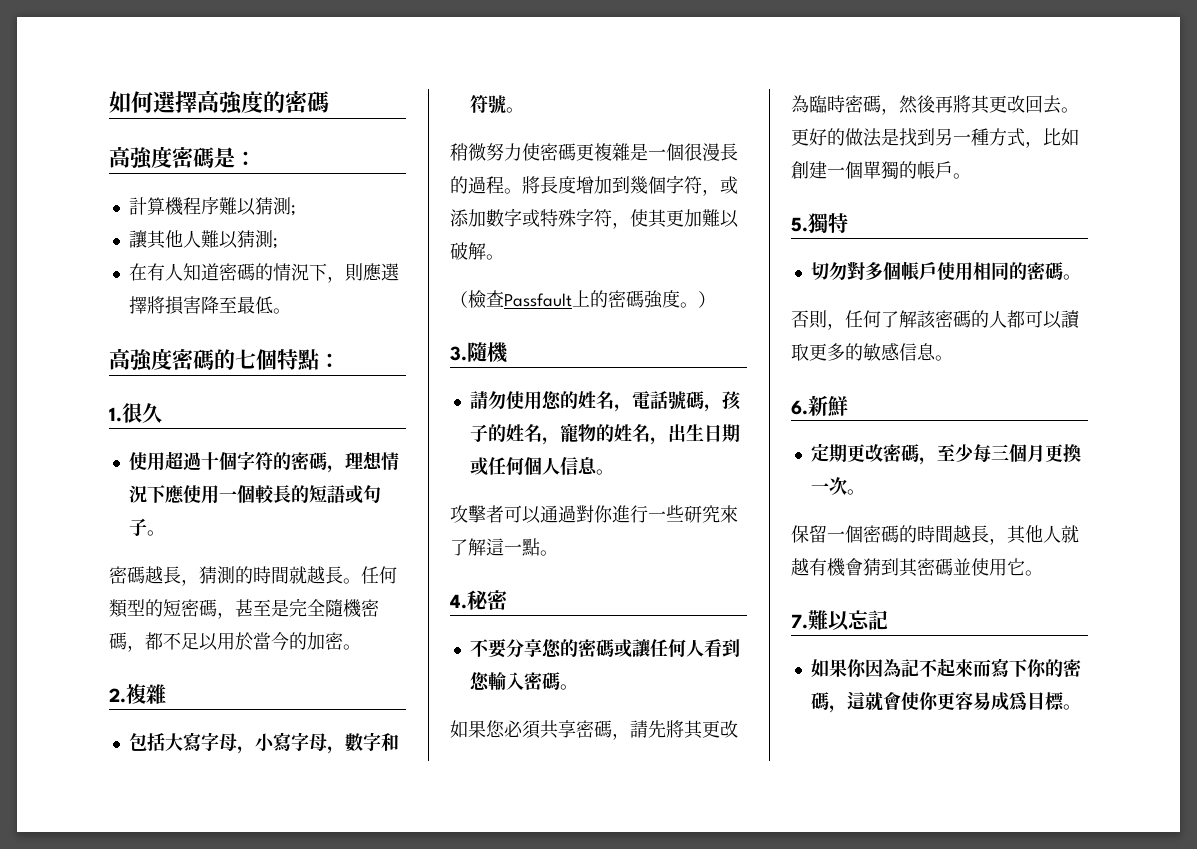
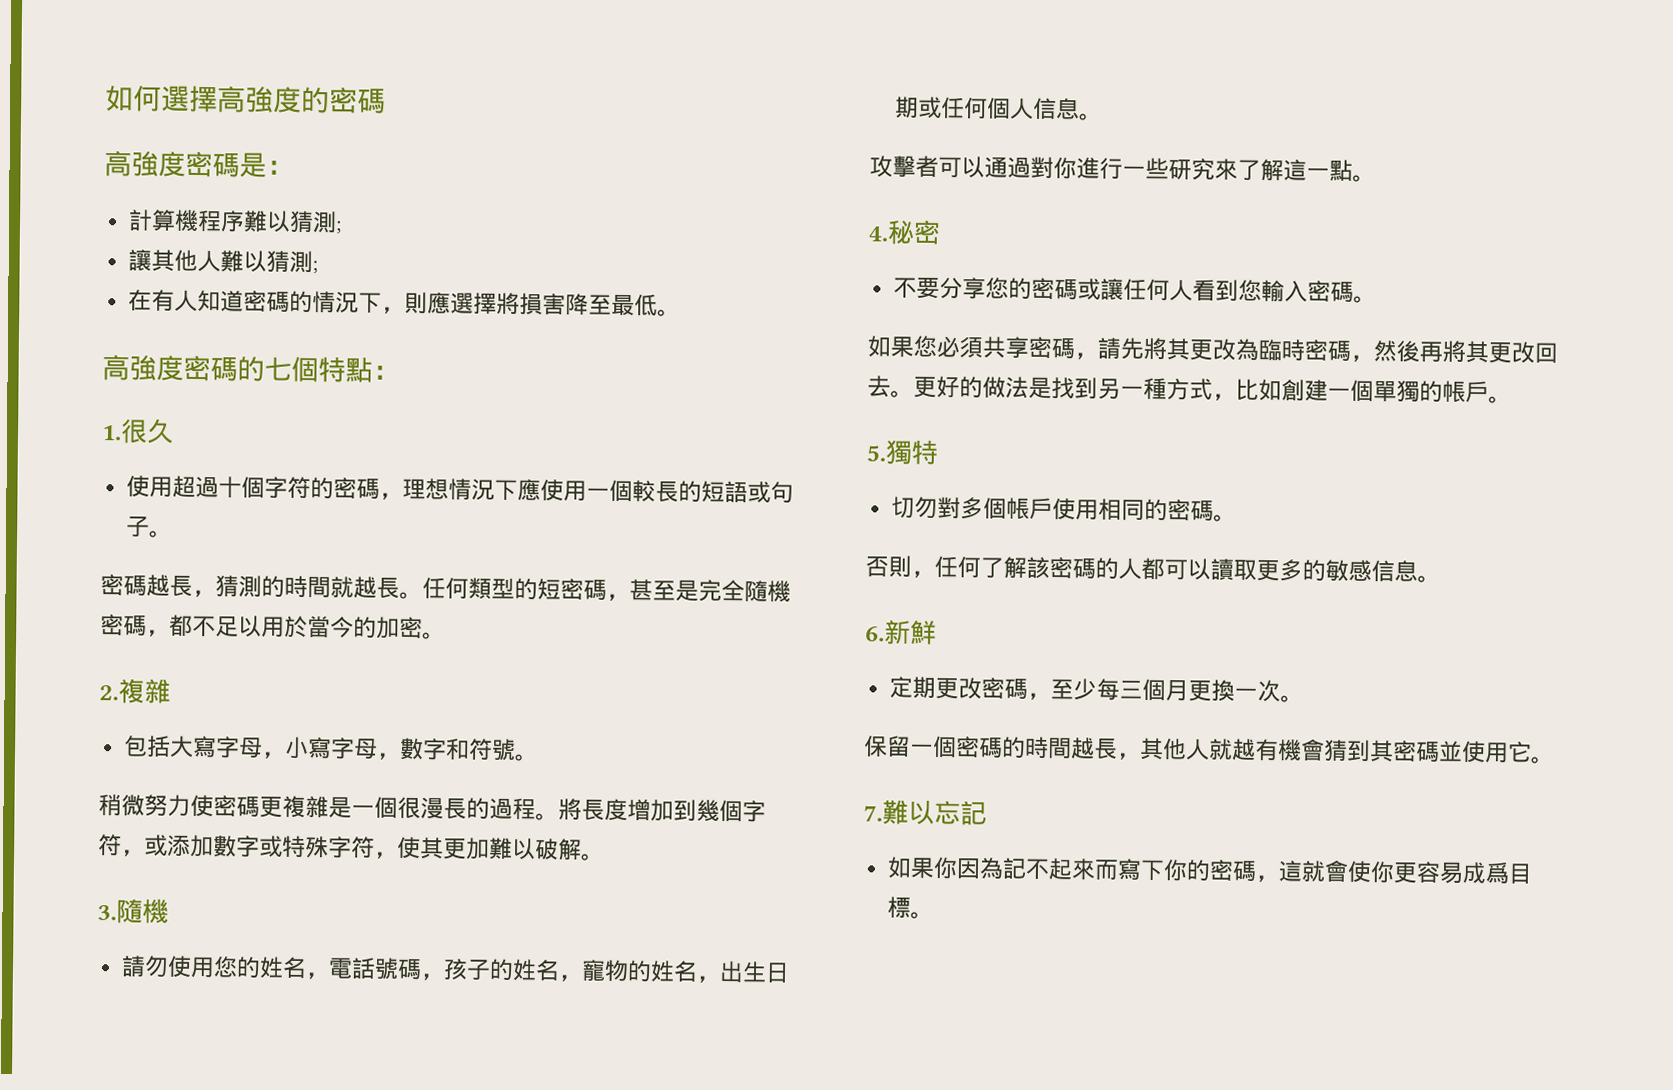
[450,290,716,309] // （檢查Passfault上的密碼強度。） -> (605, 857) none

